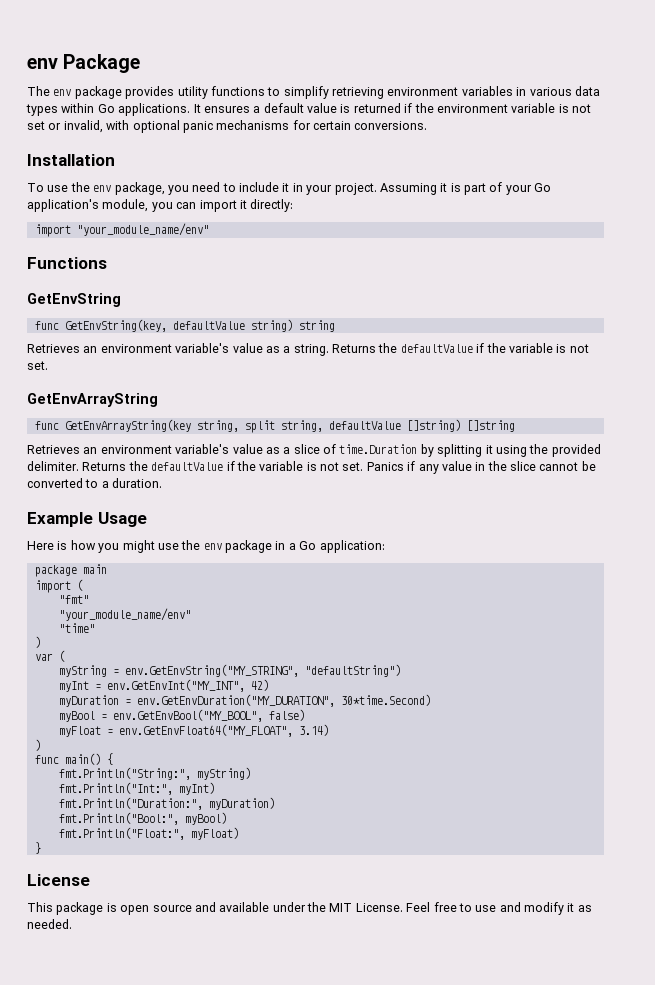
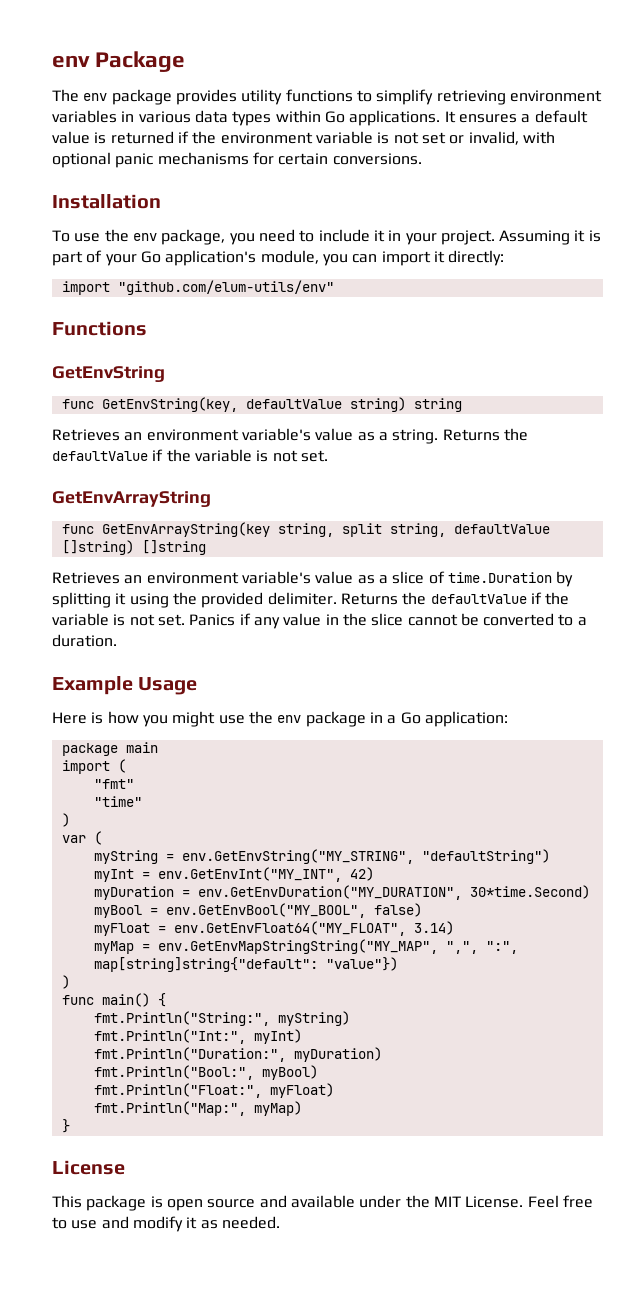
[76,223,209,236] "your_module_name/env" -> [117,280,334,295] "github.com/elum-utils/env"
[58,608,191,621] // "your_module_name/env" -> (134, 784) none
(329, 730) none -> [93,939,518,954] [93,957,398,972] // myMap = env.GetEnvMapStringString("MY_MAP", ",", ":", map[string]string{"default": "value"})
(239, 833) none -> [93,1101,302,1116] // fmt.Println("Map:", myMap)

